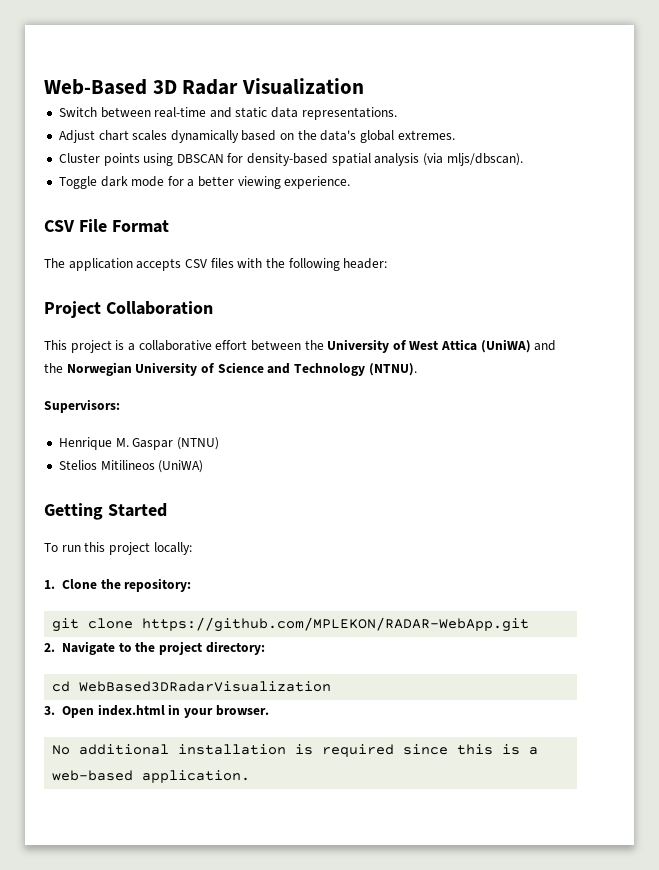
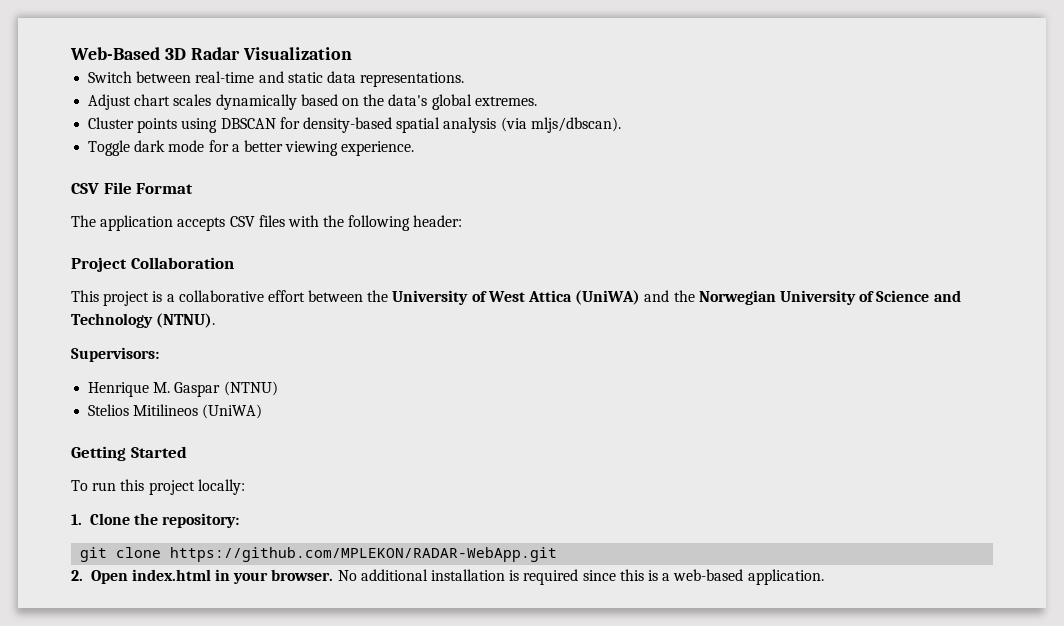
[62,641,265,655] [52,681,332,692] [44,706,55,715] Navigate to the project directory: // cd WebBased3DRadarVisualization // 3. -> (83, 575) none
(269, 710) // -> (334, 575) none

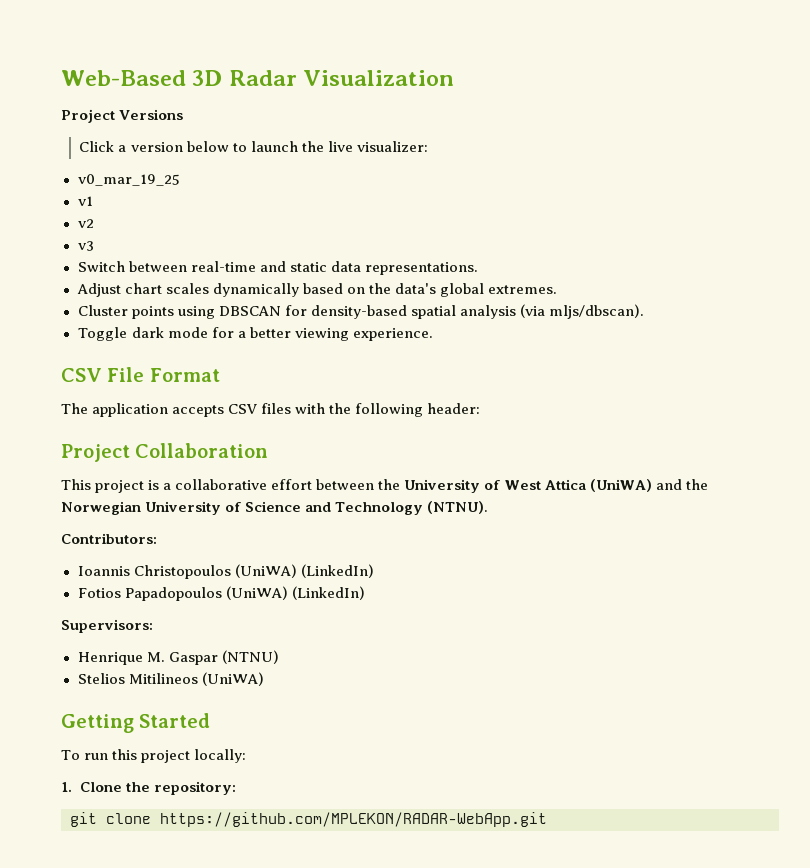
(352, 53) none -> [61,109,184,123] [79,141,428,152] [77,174,180,186] [77,196,93,206] [77,219,94,228] [77,241,94,251] // Project Versions // Click a version below to launch the live visualizer: // v0_mar_19_25 // v1 // v2 // v3
(216, 320) none -> [61,533,157,544] [77,564,374,579] [77,586,365,601] // Contributors: // Ioannis Christopoulos (UniWA) (LinkedIn) // Fotios Papadopoulos (UniWA) (LinkedIn)
[71,569,824,585] // 2. Open index.html in your browser. No additional installation is required since this is a web-based application. -> (547, 819) none

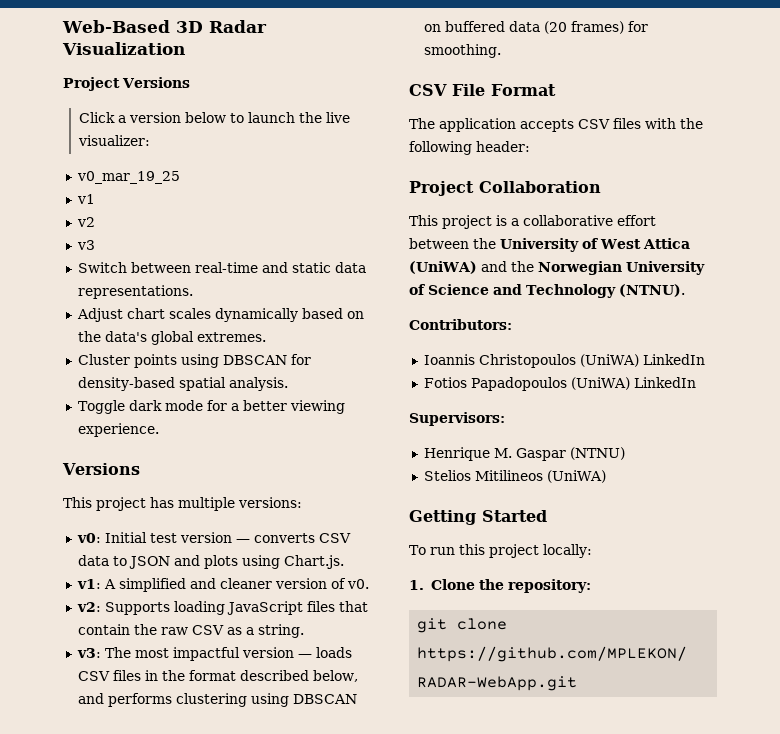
[459,304,644,319] analysis (via mljs/dbscan). -> [228,377,288,391] analysis.
(433, 334) none -> [62,463,140,475] [63,497,302,511] [76,532,351,543] [77,555,344,569] [76,578,369,592] [76,601,368,615] [77,624,304,638] [76,647,352,661] [77,670,358,682] [77,693,357,707] [423,21,648,34] [423,44,501,58] // Versions // This project has multiple versions: // v0: Initial test version — converts CSV data to JSON and plots using Chart.js. // v1: A simplified and cleaner version of v0. // v2: Supports loading JavaScript files that contain the raw CSV as a string. // v3: The most impactful version — loads CSV files in the format described below, and performs clustering using DBSCAN on buffered data (20 frames) for smoothing.
[300,564,374,578] (LinkedIn) -> [642,354,705,365] LinkedIn
[291,586,365,600] (LinkedIn) -> [633,377,696,388] LinkedIn

